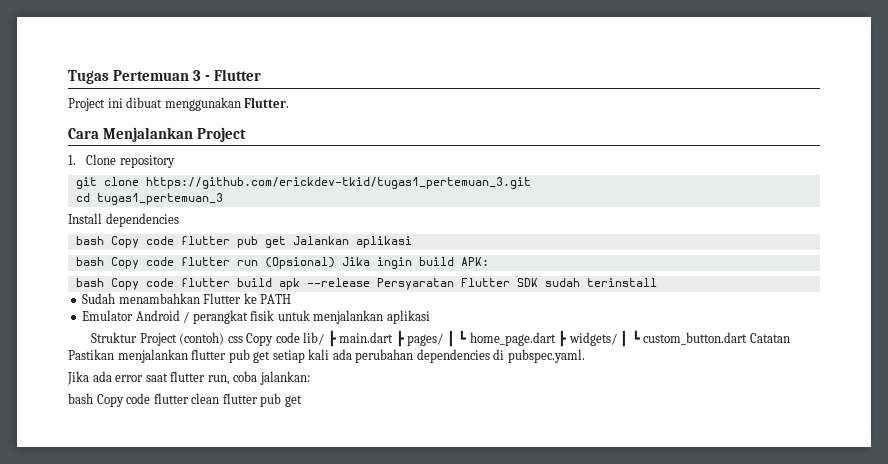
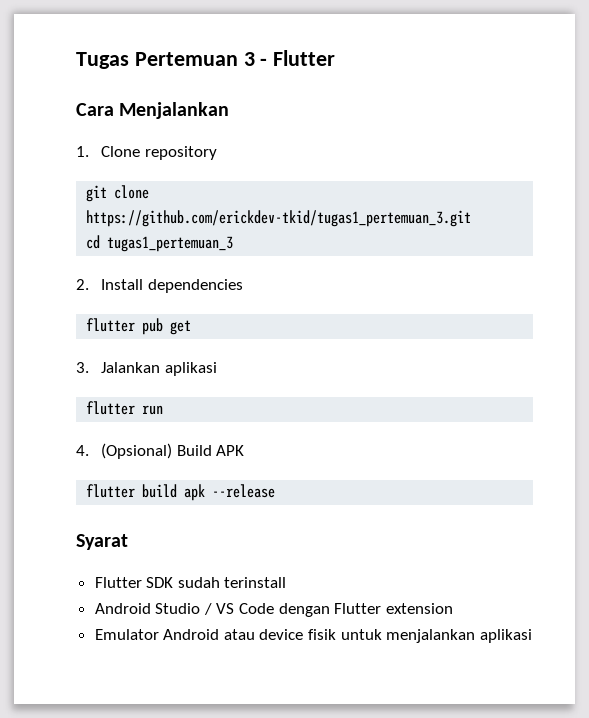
[68,97,290,111] // Project ini dibuat menggunakan Flutter. -> (336, 58) none
[196,127,246,142] Project -> (230, 110) none
(223, 199) none -> [76,279,89,290] 2.
[75,236,286,248] bash Copy code flutter pub get -> [86,318,192,335] [76,362,89,373] flutter pub get // 3.
[75,257,174,269] bash Copy code -> (217, 369) none
[264,257,489,269] [75,278,174,290] (Opsional) Jika ingin build APK: // bash Copy code -> [76,443,245,459] // 4. (Opsional) Build APK //
[376,278,454,290] Persyaratan -> [76,534,128,550] // Syarat //
[82,293,292,304] Sudah menambahkan Flutter ke PATH -> [94,603,453,617] Android Studio / VS Code dengan Flutter extension
[183,310,248,324] / perangkat -> [223,629,304,640] atau device
[91,330,790,347] [68,349,585,363] [67,371,310,385] [68,393,302,407] // Struktur Project (contoh) css Copy code lib/ ┣ main.dart ┣ pages/ ┃ ┗ home_page.dart ┣ widgets/ ┃ ┗ custom_button.dart Catatan Pastikan menjalankan flutter pub get setiap kali ada perubahan dependencies di pubspec.yaml. // Jika ada error saat flutter run, coba jalankan: // bash Copy code flutter clean flutter pub get -> (532, 636) none

